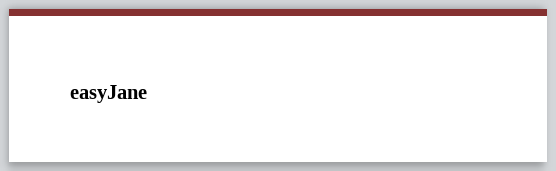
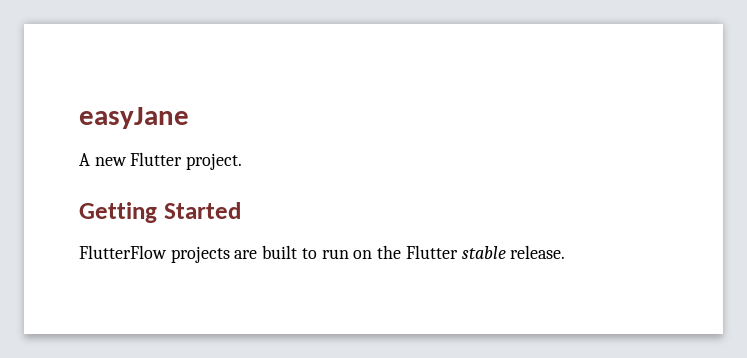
(147, 94) none -> [79,152,243,170] [79,202,241,223] [79,245,566,263] // A new Flutter project. // Getting Started // FlutterFlow projects are built to run on the Flutter stable release.

